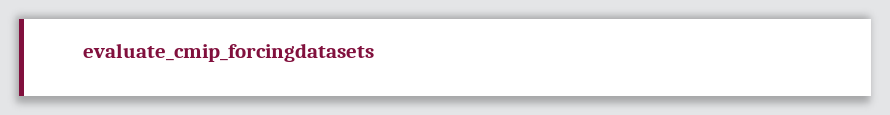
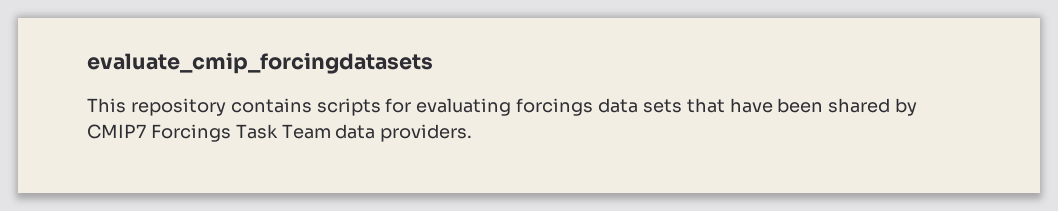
(374, 52) none -> [87,98,918,116] [87,124,473,142] // This repository contains scripts for evaluating forcings data sets that have been shared by CMIP7 Forcings Task Team data providers.

